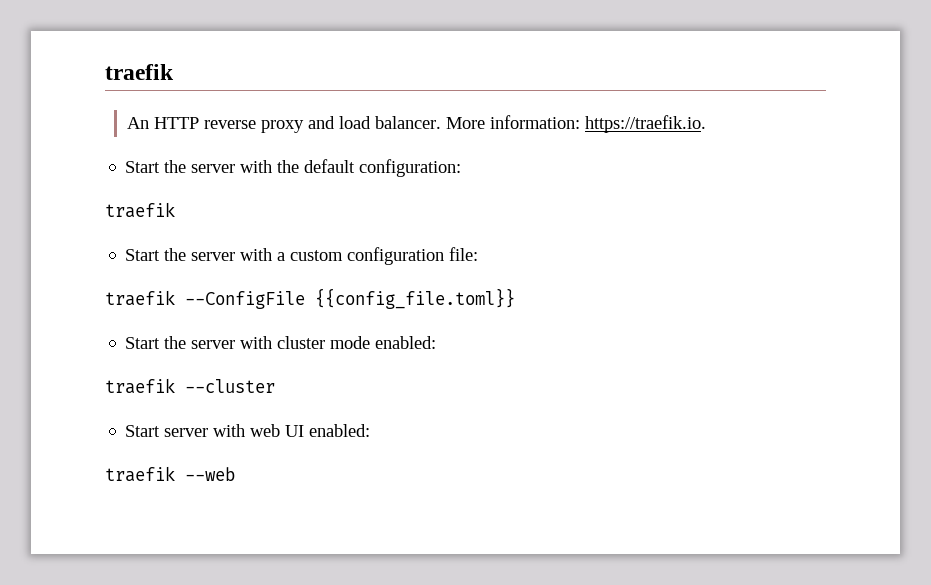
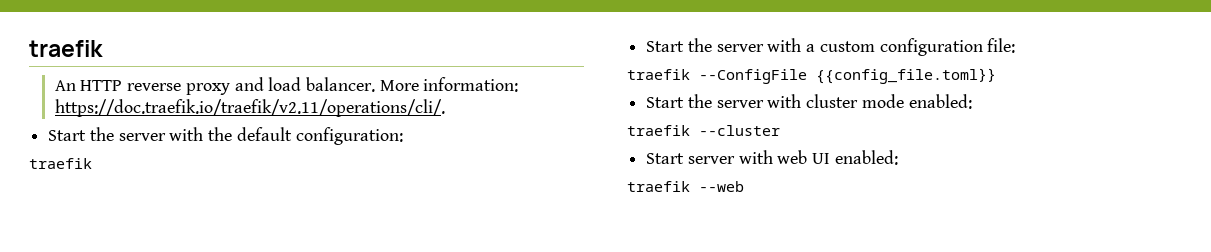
[585,115,707,133] https://traefik.io. -> [54,99,445,117] https://doc.traefik.io/traefik/v2.11/operations/cli/.

